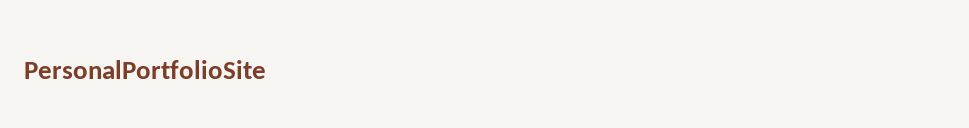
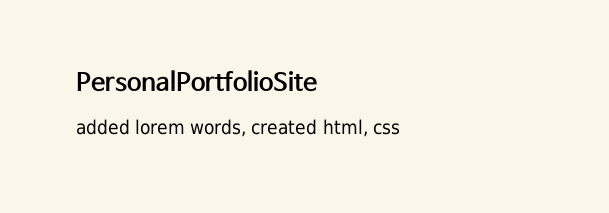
(266, 69) none -> [76,119,400,137] // added lorem words, created html, css

